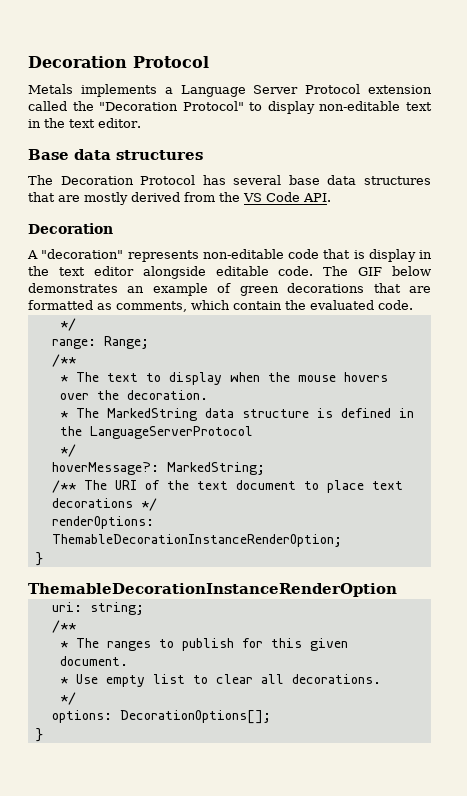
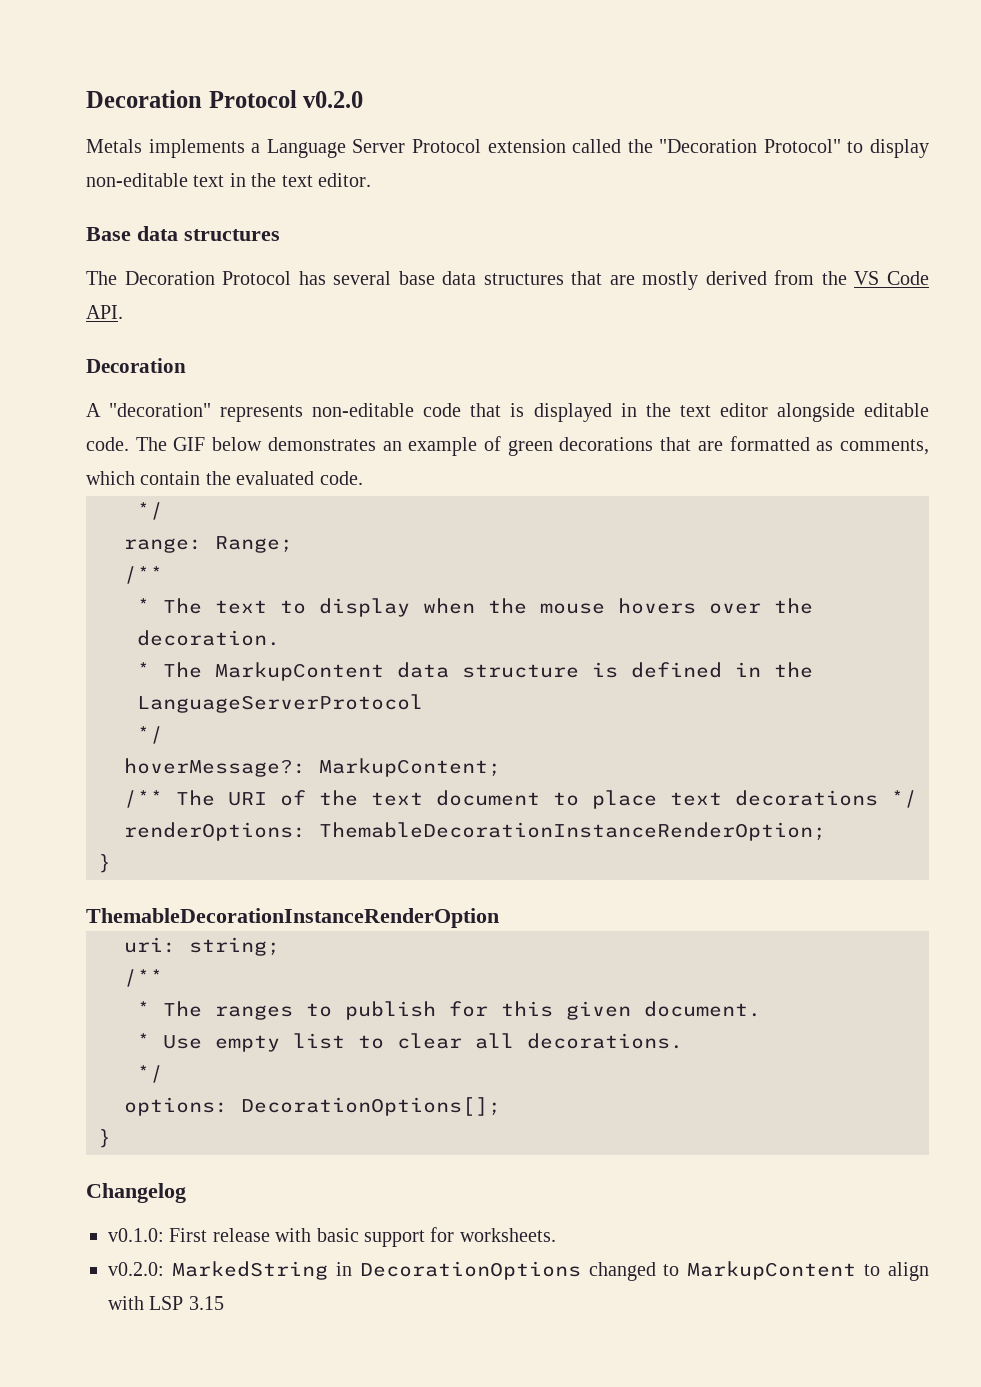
[28,56,209,68] Decoration Protocol -> [86,90,364,108] Decoration Protocol v0.2.0
[368,249,416,262] display -> [533,403,612,422] displayed
[106,408,197,421] MarkedString -> [215,662,384,681] MarkupContent
[166,462,265,475] MarkedString; -> [319,758,501,777] MarkupContent;
(43, 735) none -> [86,1183,186,1203] [108,1227,556,1247] [108,1261,929,1281] [108,1296,224,1310] // Changelog // v0.1.0: First release with basic support for worksheets. // v0.2.0: MarkedString in DecorationOptions changed to MarkupContent to align with LSP 3.15

